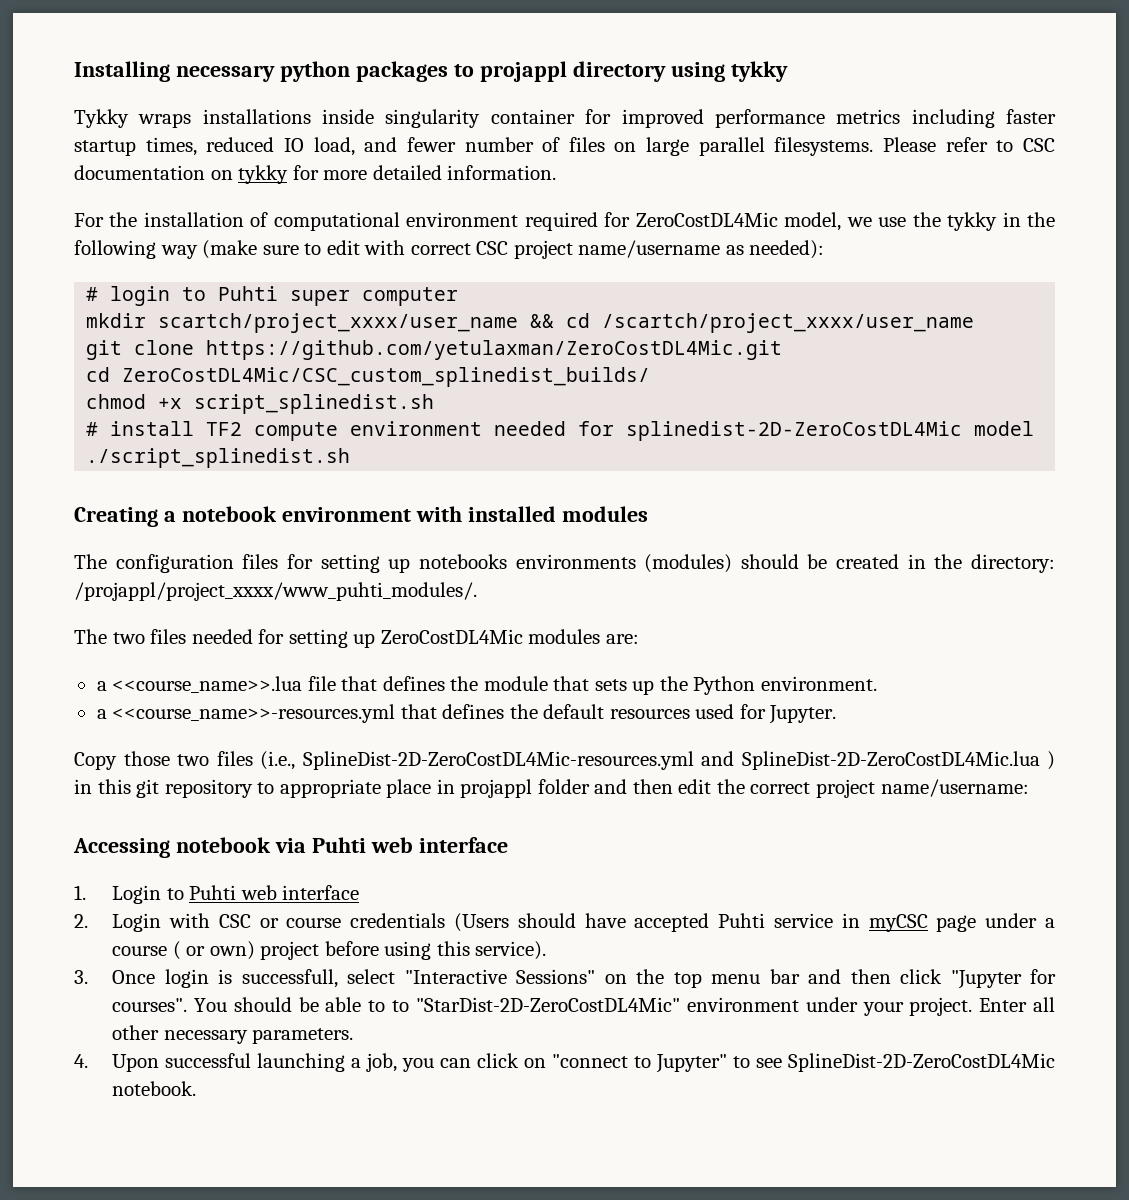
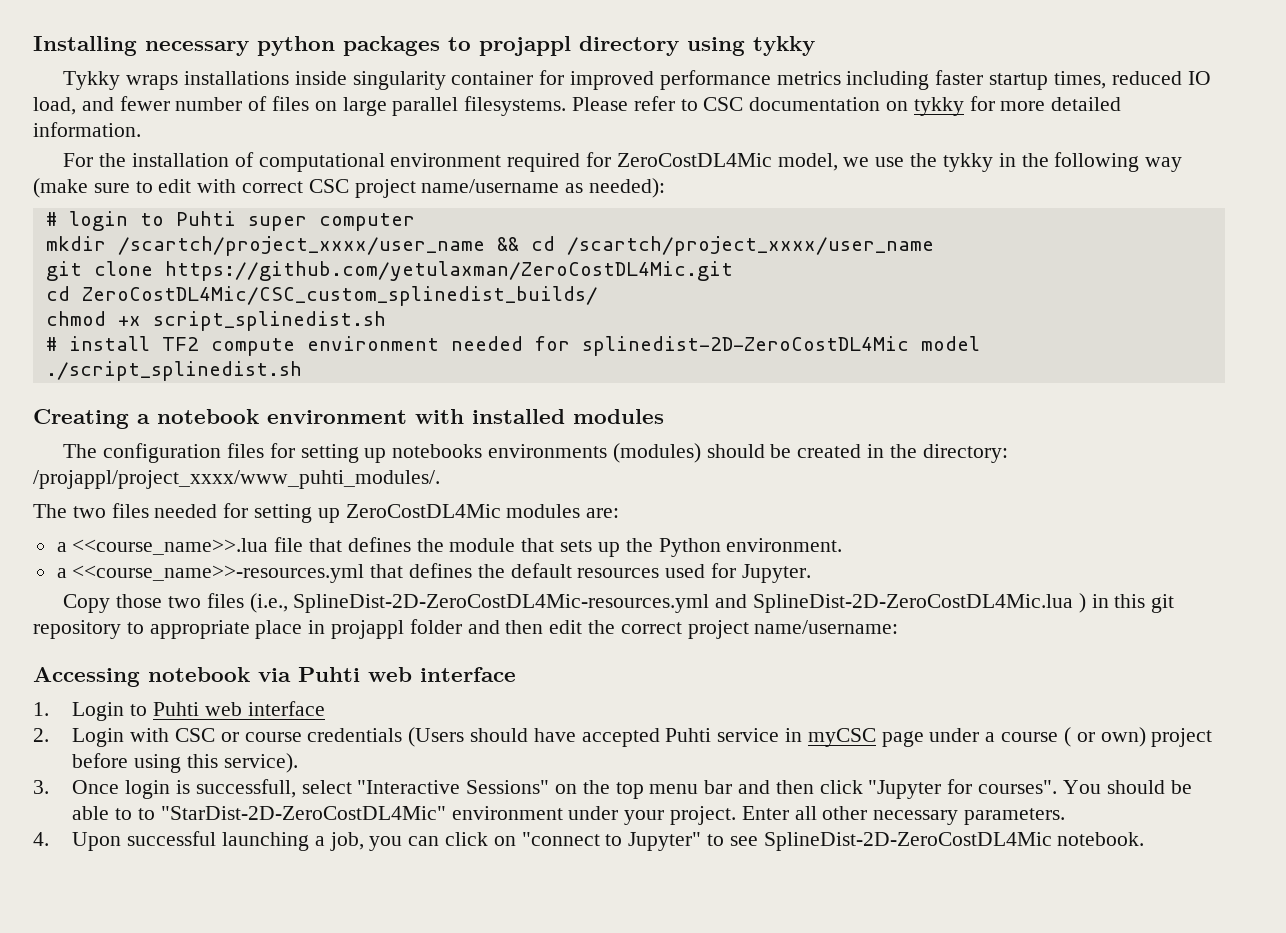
[158,313,519,333] scartch/project_xxxx/user_name -> [117,236,485,256] /scartch/project_xxxx/user_name

